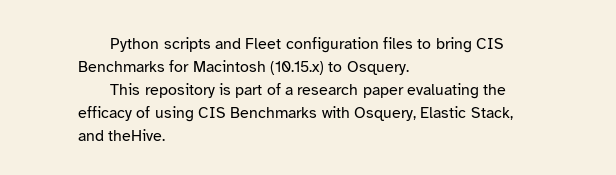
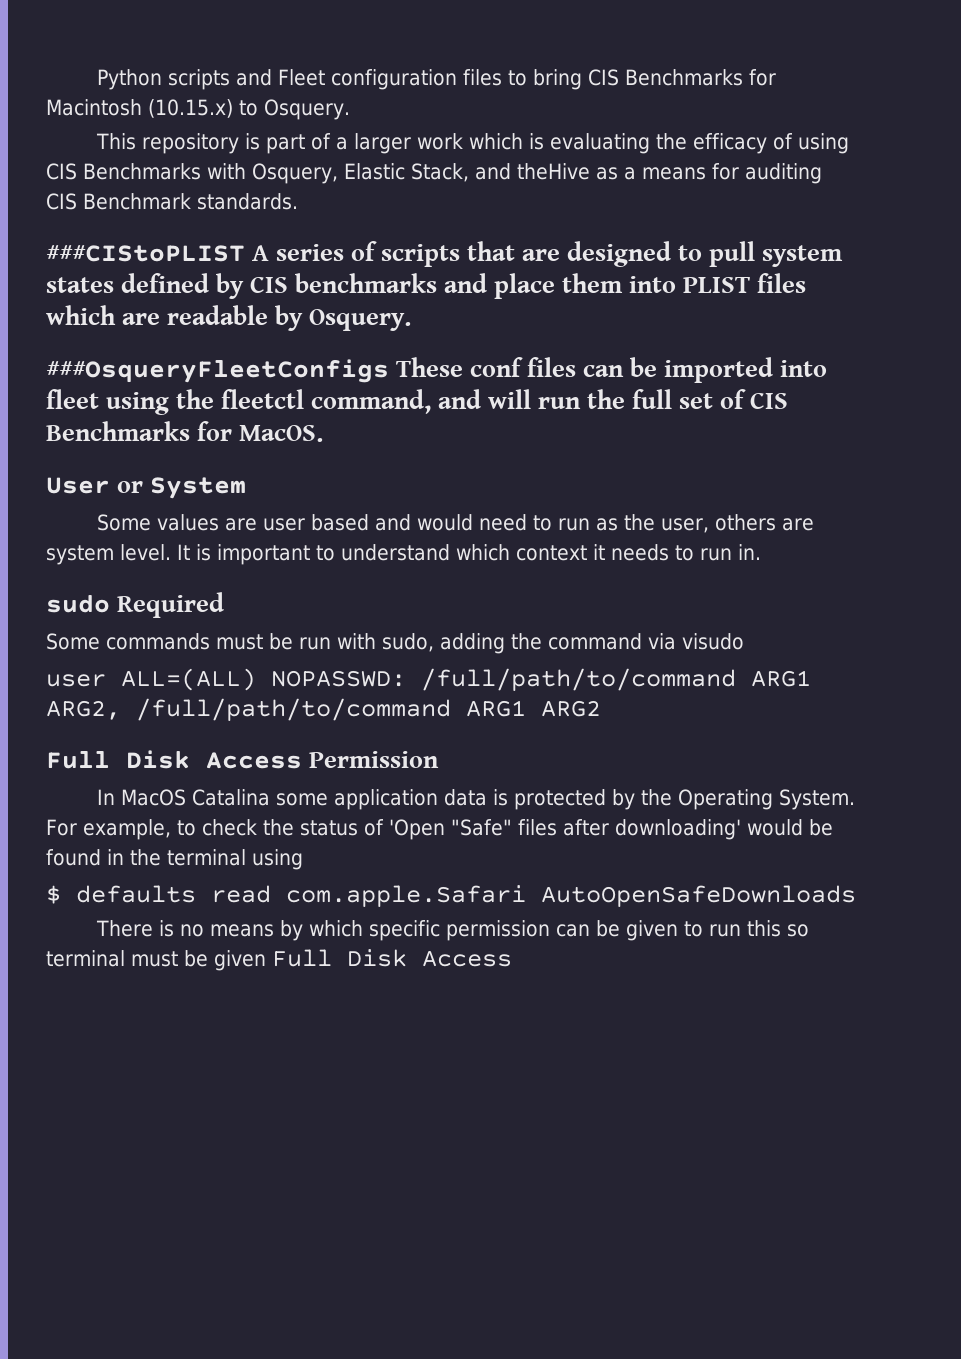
[297,84,404,98] research paper -> [354,133,545,154] larger work which is
[108,129,166,141] theHive. -> [517,163,822,184] [46,193,298,210] [46,241,843,267] [46,273,806,299] [46,305,411,331] [46,357,827,383] [46,389,788,415] [46,421,323,442] [46,477,246,499] [97,514,815,533] [46,544,761,565] [46,592,224,618] [46,633,744,654] [46,668,811,691] [46,698,601,721] [46,750,439,769] [97,789,856,810] [46,819,833,840] [46,849,303,870] [46,885,856,907] [96,920,810,941] [46,949,512,971] theHive as a means for auditing CIS Benchmark standards. // ###CIStoPLIST A series of scripts that are designed to pull system states defined by CIS benchmarks and place them into PLIST files which are readable by Osquery. // ###OsqueryFleetConfigs These conf files can be imported into fleet using the fleetctl command, and will run the full set of CIS Benchmarks for MacOS. // User or System // Some values are user based and would need to run as the user, others are system level. It is important to understand which context it needs to run in. // sudo Required // Some commands must be run with sudo, adding the command via visudo // user ALL=(ALL) NOPASSWD: /full/path/to/command ARG1 ARG2, /full/path/to/command ARG1 ARG2 // Full Disk Access Permission // In MacOS Catalina some application data is protected by the Operating System. For example, to check the status of 'Open "Safe" files after downloading' would be found in the terminal using // $ defaults read com.apple.Safari AutoOpenSafeDownloads // There is no means by which specific permission can be given to run this so terminal must be given Full Disk Access

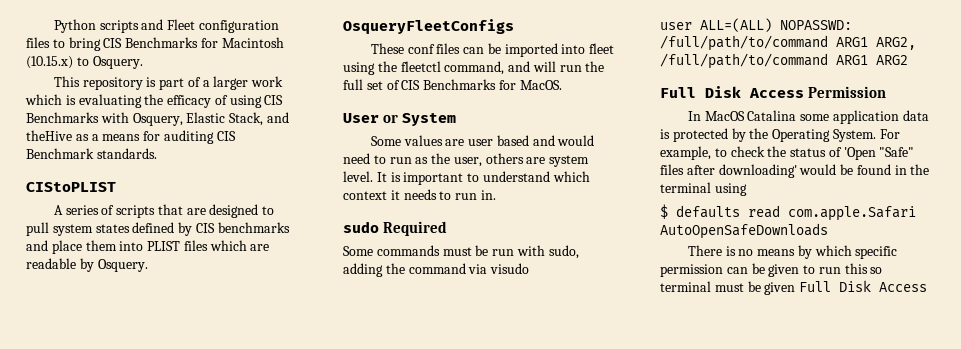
[46,245,245,262] ###CIStoPLIST -> [26,182,116,192] CIStoPLIST //
[46,359,389,383] ###OsqueryFleetConfigs -> [343,19,514,34] OsqueryFleetConfigs //

